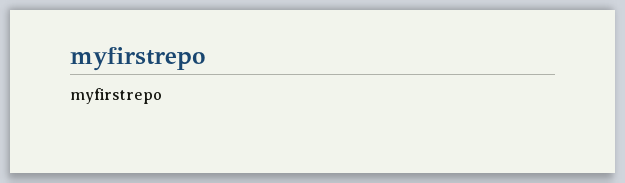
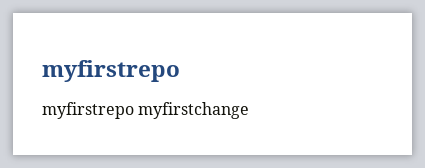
(162, 96) none -> [138,102,250,119] myfirstchange

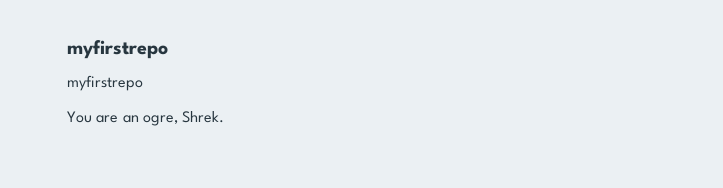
[138,102,250,119] myfirstchange -> [67,111,225,126] // You are an ogre, Shrek.

